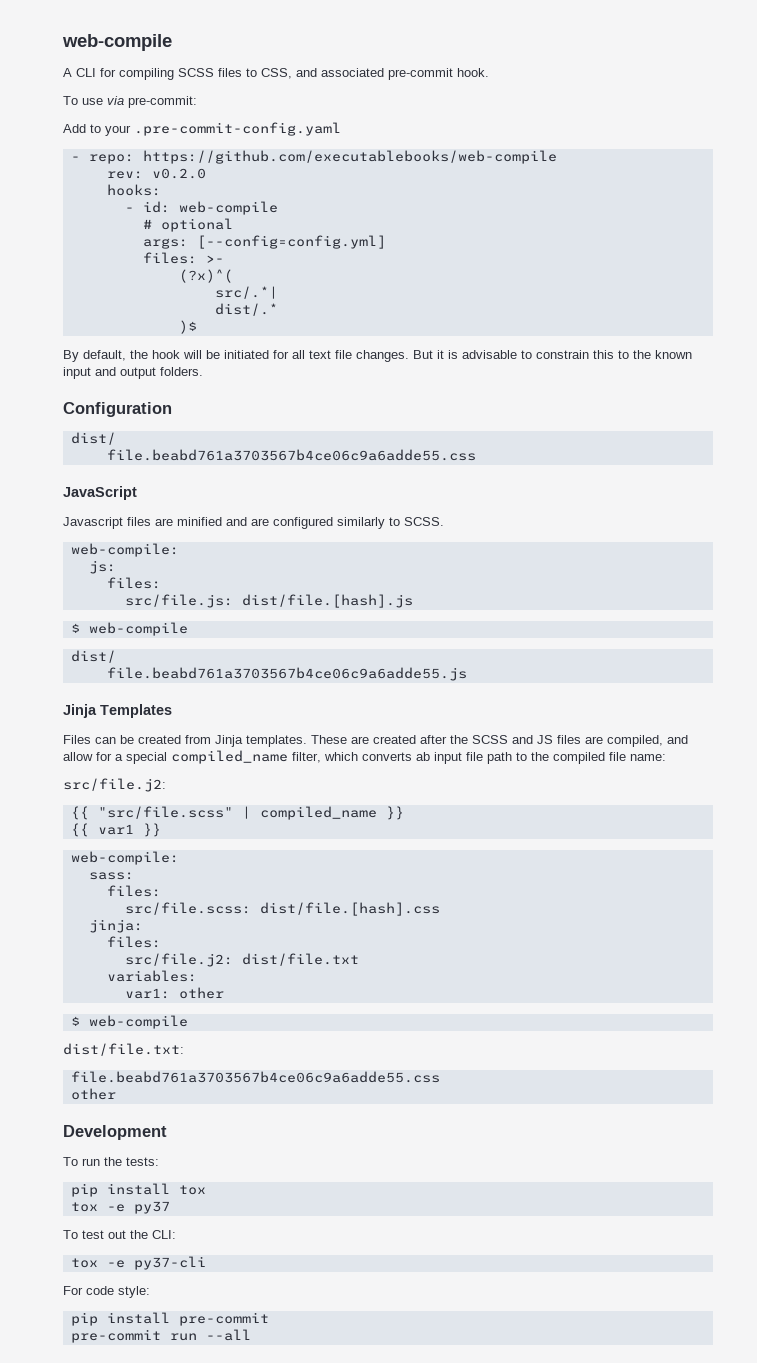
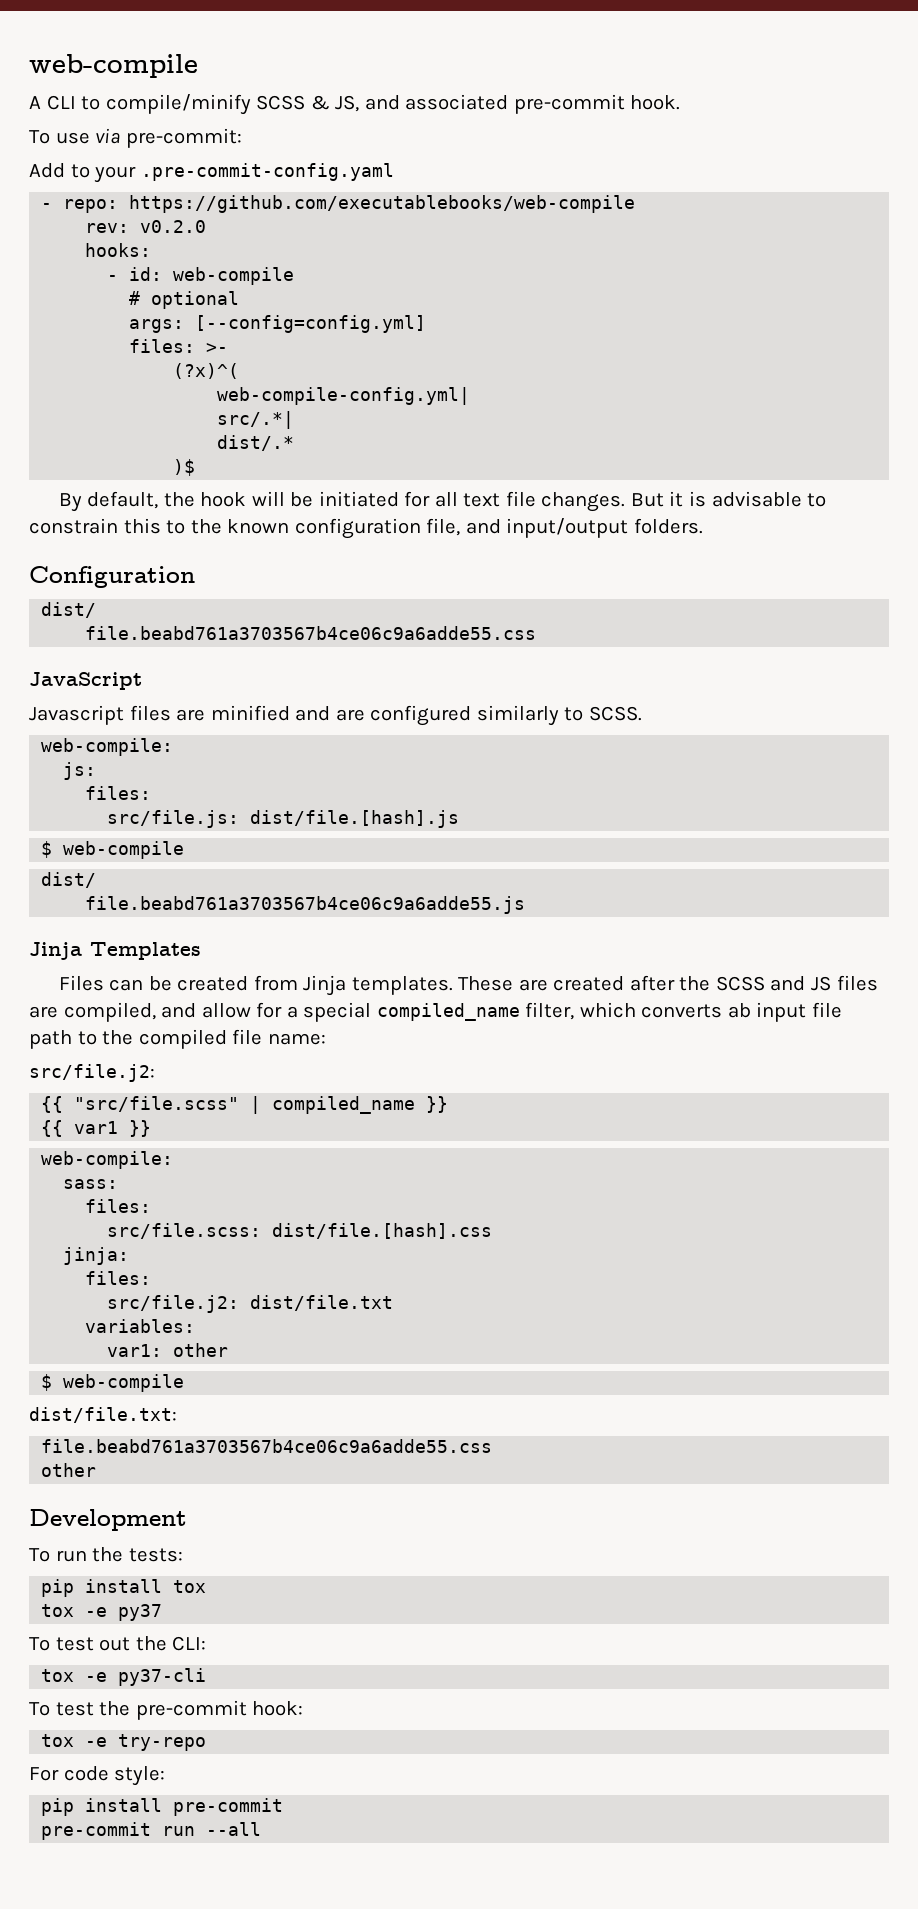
[100,68,292,80] for compiling SCSS files to CSS, -> [81,94,360,115] to compile/minify SCSS & JS,
(233, 276) none -> [217,387,471,405] // web-compile-config.yml|
[63,367,156,379] input and output -> [294,518,629,539] configuration file, and input/output
(206, 1263) none -> [29,1700,304,1720] [41,1734,207,1751] // To test the pre-commit hook: // tox -e try-repo

